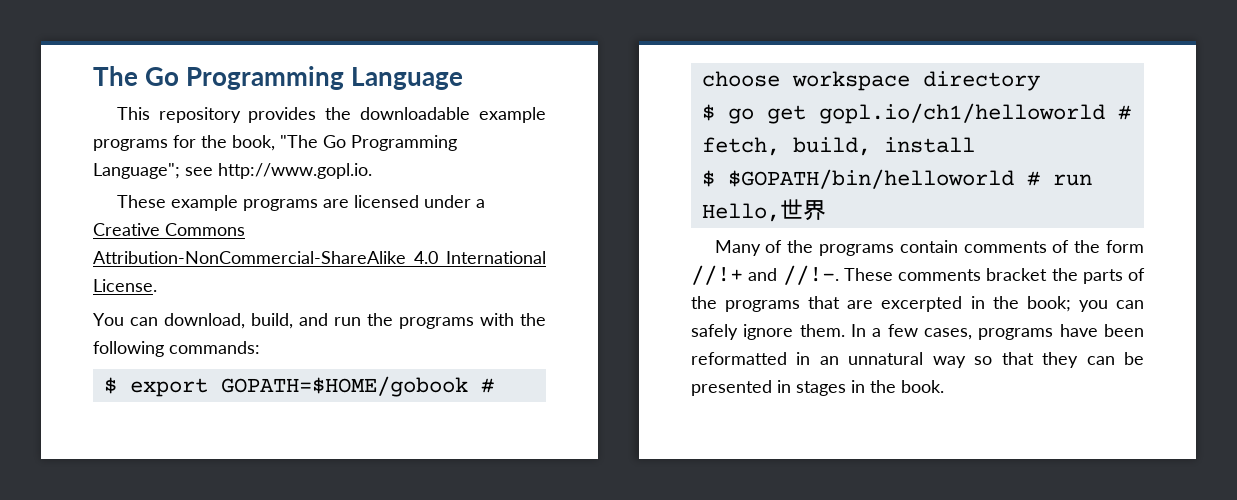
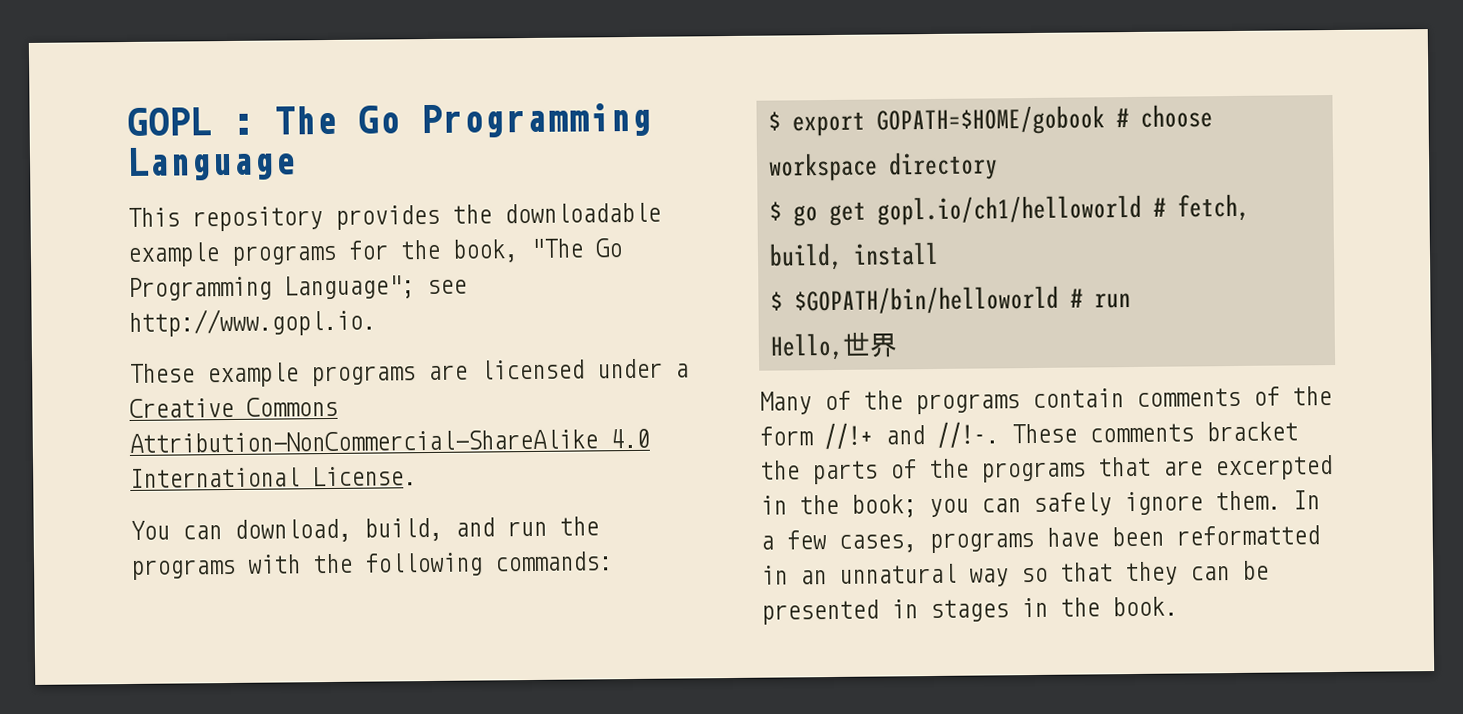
(93, 76) none -> [126,107,253,137] GOPL :

